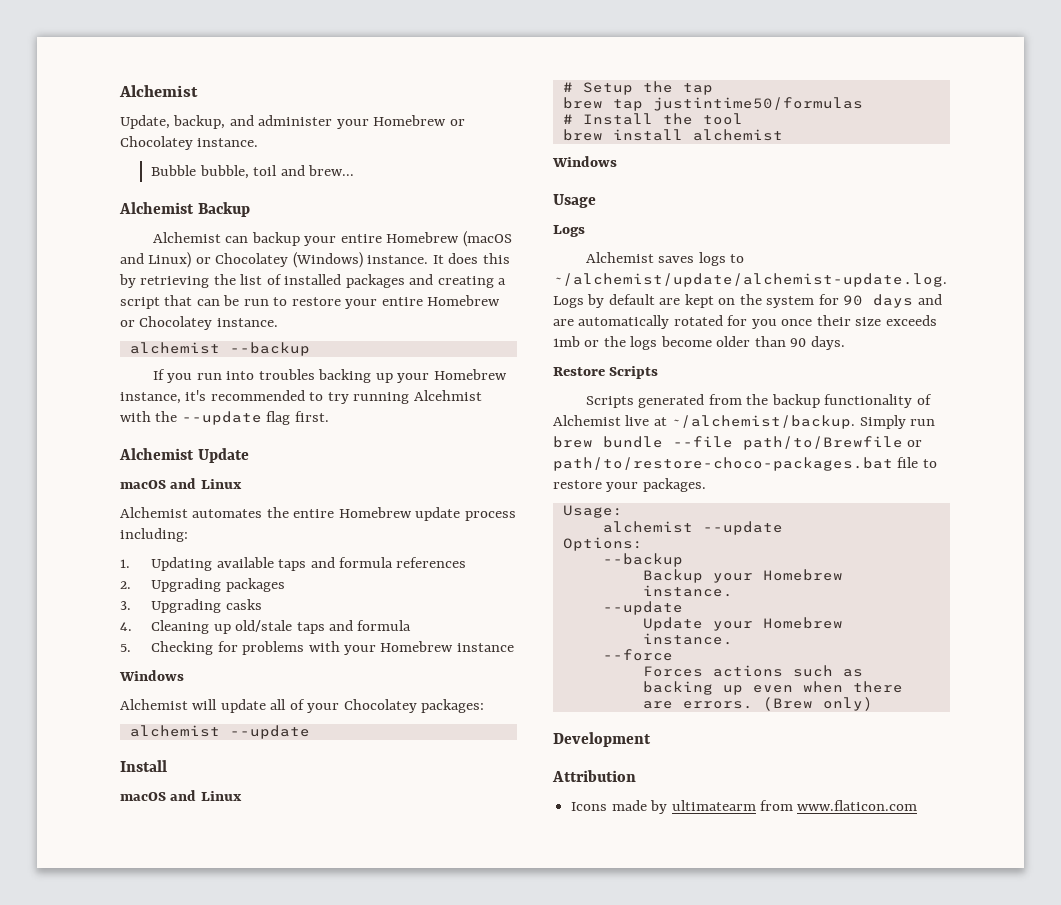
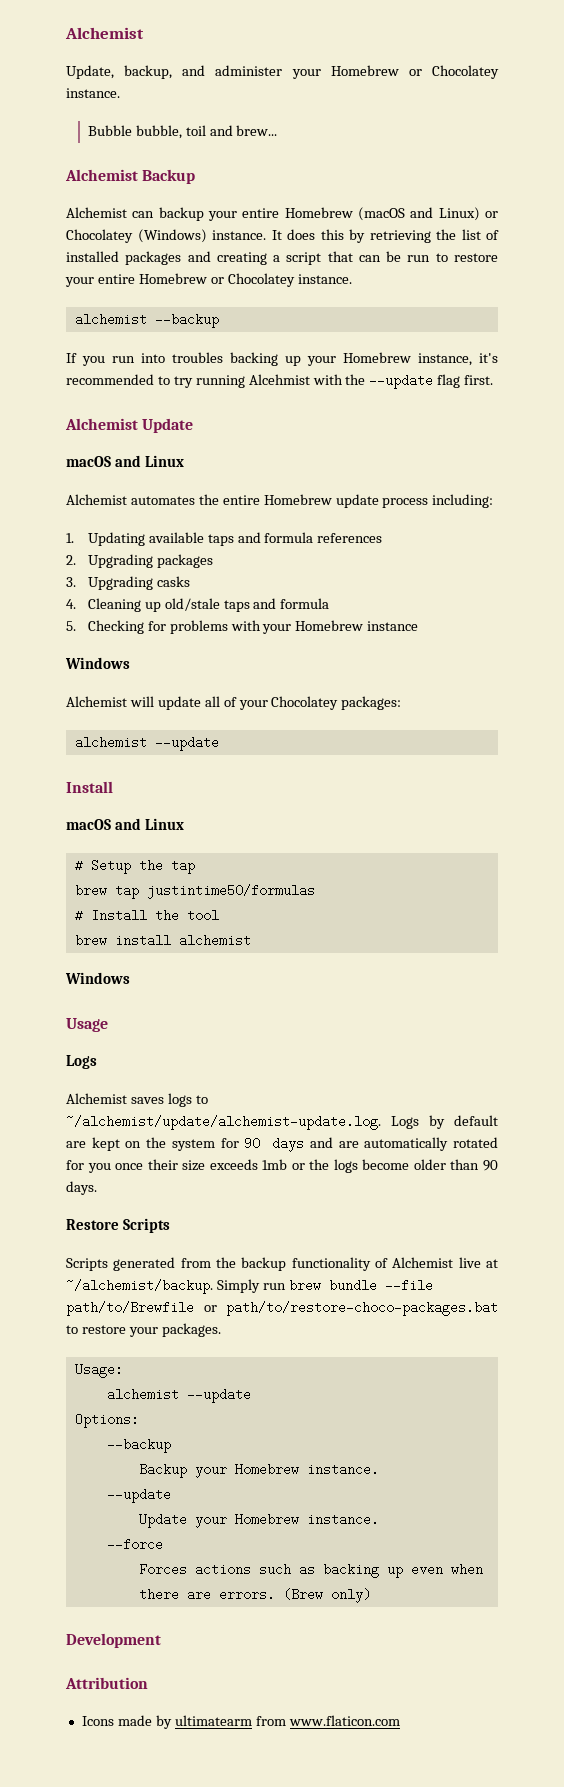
[897,457,919,468] file -> (498, 1308) none

